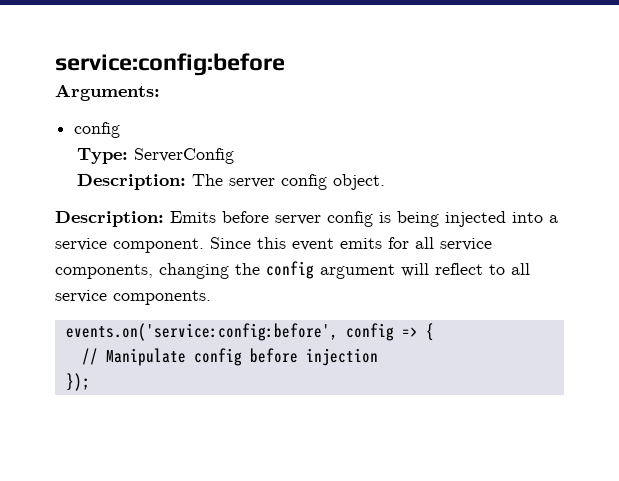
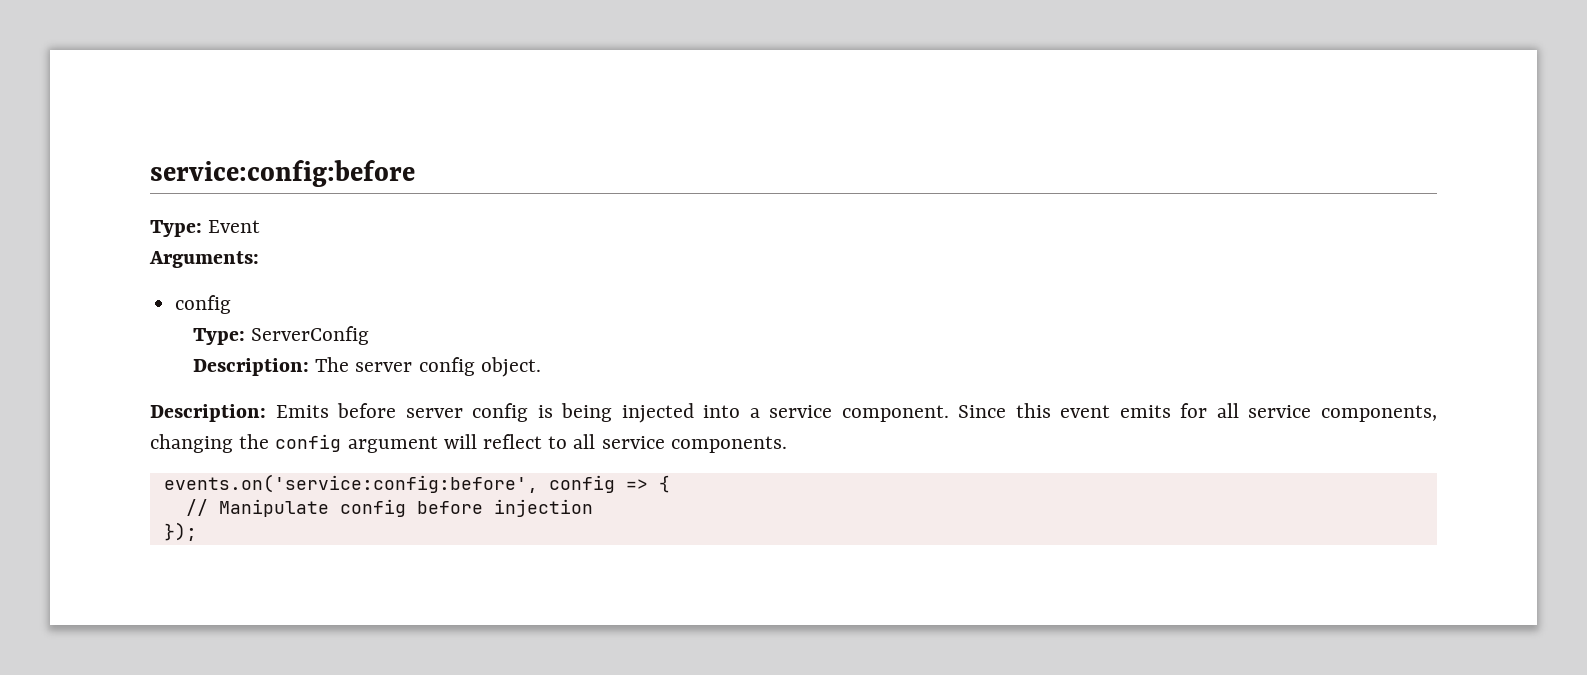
(285, 64) none -> [150,220,261,237] // Type: Event

